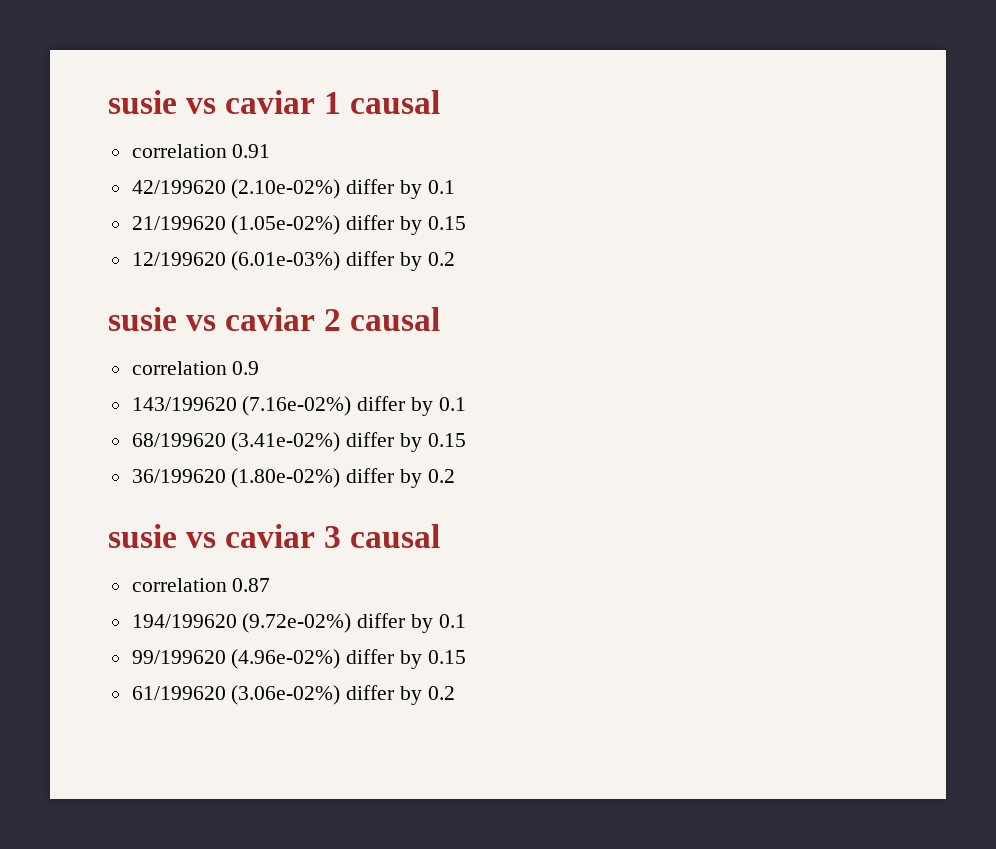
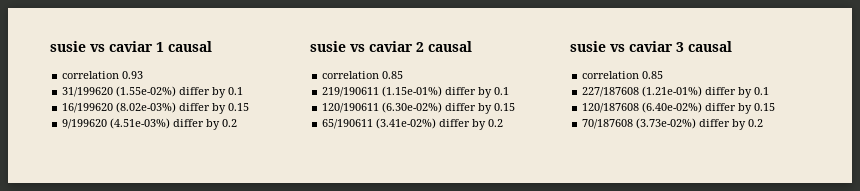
[232,144,271,158] [131,179,455,199] [131,215,466,235] [131,251,341,271] 0.91 // 42/199620 (2.10e-02%) differ by 0.1 // 21/199620 (1.05e-02%) differ by 0.15 // 12/199620 (6.01e-03%) -> [122,71,144,79] [62,86,244,98] [62,102,250,114] [62,118,171,129] 0.93 // 31/199620 (1.55e-02%) differ by 0.1 // 16/199620 (8.02e-03%) differ by 0.15 // 9/199620 (4.51e-03%)
[232,361,260,375] [131,396,466,416] [131,432,466,452] [131,468,341,488] 0.9 // 143/199620 (7.16e-02%) differ by 0.1 // 68/199620 (3.41e-02%) differ by 0.15 // 36/199620 (1.80e-02%) -> [382,71,404,79] [322,86,510,98] [322,102,516,114] [322,118,437,129] 0.85 // 219/190611 (1.15e-01%) differ by 0.1 // 120/190611 (6.30e-02%) differ by 0.15 // 65/190611 (3.41e-02%)
[232,578,271,592] [131,613,466,633] [131,649,466,669] [131,685,341,705] 0.87 // 194/199620 (9.72e-02%) differ by 0.1 // 99/199620 (4.96e-02%) differ by 0.15 // 61/199620 (3.06e-02%) -> [642,71,664,79] [582,86,770,98] [582,102,776,114] [582,118,697,129] 0.85 // 227/187608 (1.21e-01%) differ by 0.1 // 120/187608 (6.40e-02%) differ by 0.15 // 70/187608 (3.73e-02%)

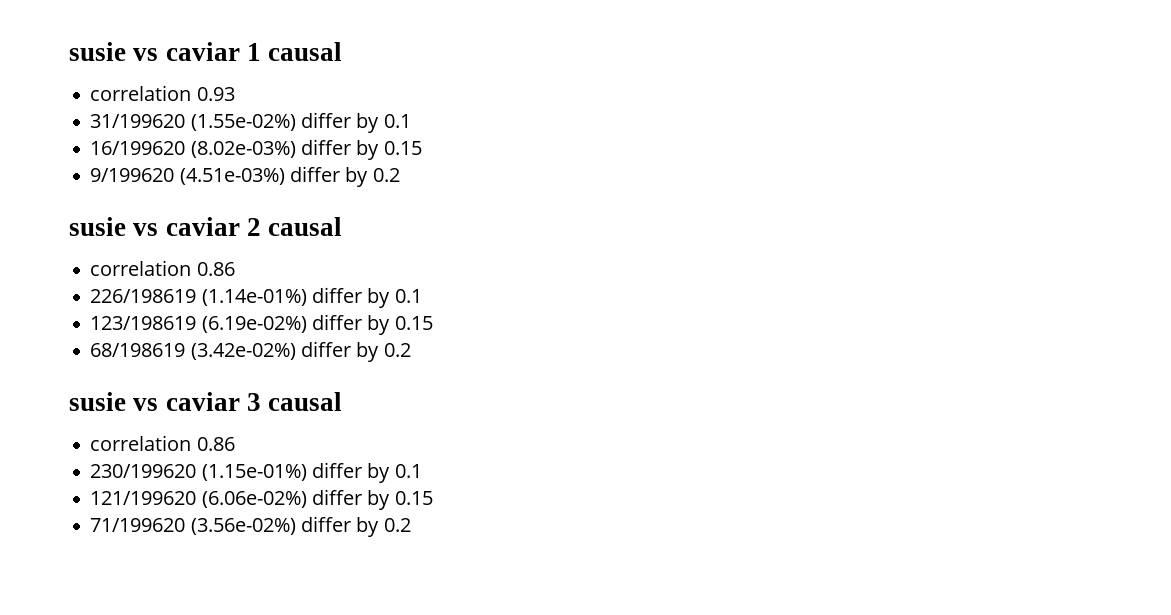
[382,71,404,79] [322,86,510,98] [322,102,516,114] [322,118,437,129] 0.85 // 219/190611 (1.15e-01%) differ by 0.1 // 120/190611 (6.30e-02%) differ by 0.15 // 65/190611 (3.41e-02%) -> [196,262,235,276] [90,287,422,308] [90,314,433,335] [90,343,296,360] 0.86 // 226/198619 (1.14e-01%) differ by 0.1 // 123/198619 (6.19e-02%) differ by 0.15 // 68/198619 (3.42e-02%)
[642,71,664,79] [582,86,770,98] [582,102,776,114] [582,118,697,129] 0.85 // 227/187608 (1.21e-01%) differ by 0.1 // 120/187608 (6.40e-02%) differ by 0.15 // 70/187608 (3.73e-02%) -> [196,437,235,451] [90,462,422,483] [90,489,433,510] [90,518,296,535] 0.86 // 230/199620 (1.15e-01%) differ by 0.1 // 121/199620 (6.06e-02%) differ by 0.15 // 71/199620 (3.56e-02%)

